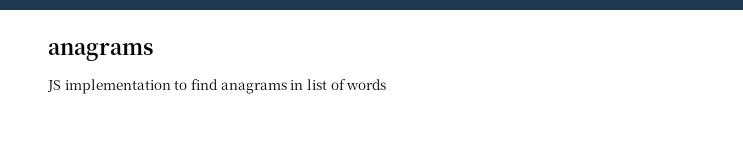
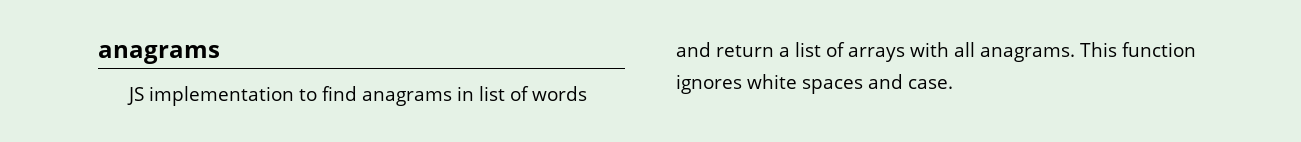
(387, 84) none -> [676,42,1196,62] [676,74,953,94] and return a list of arrays with all anagrams. This function ignores white spaces and case.

